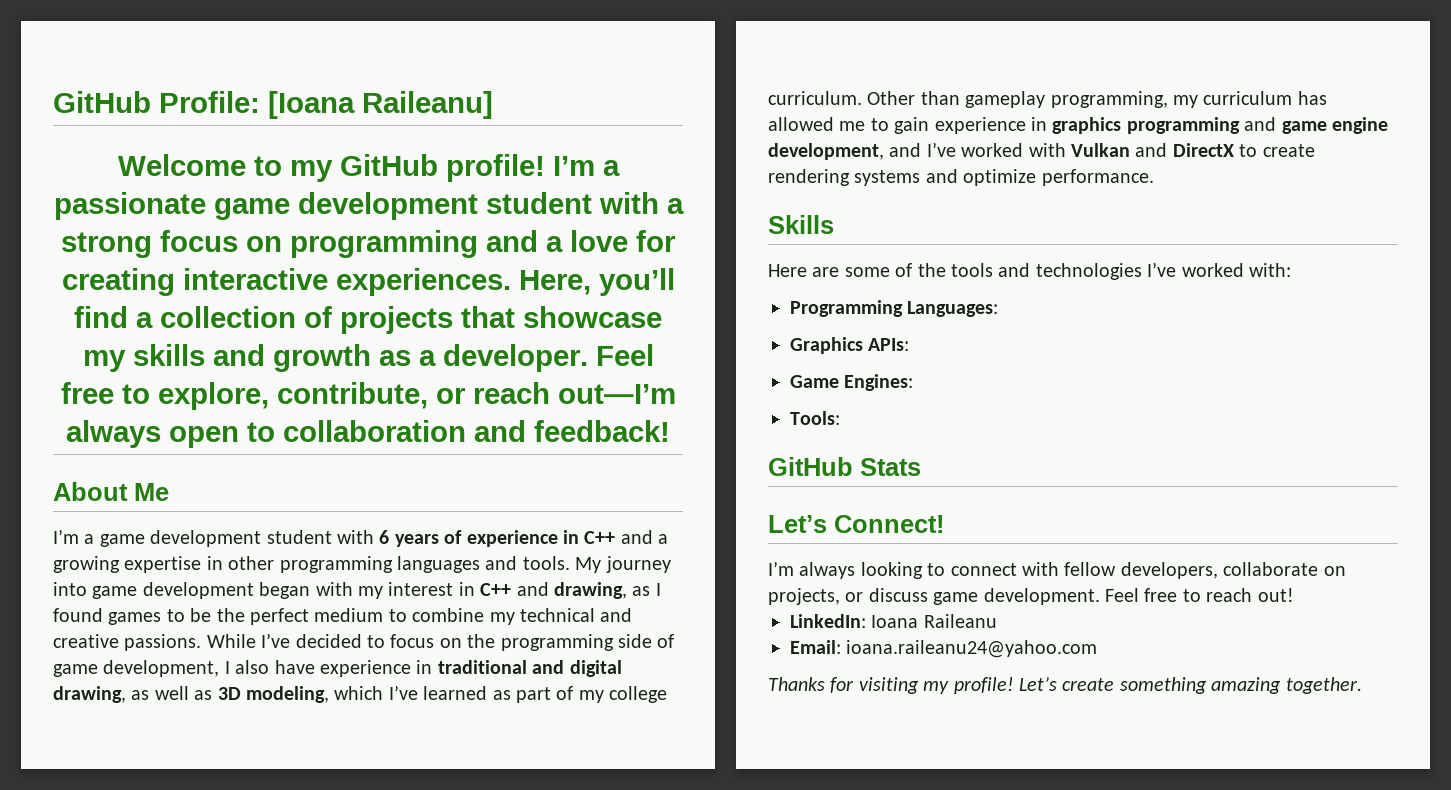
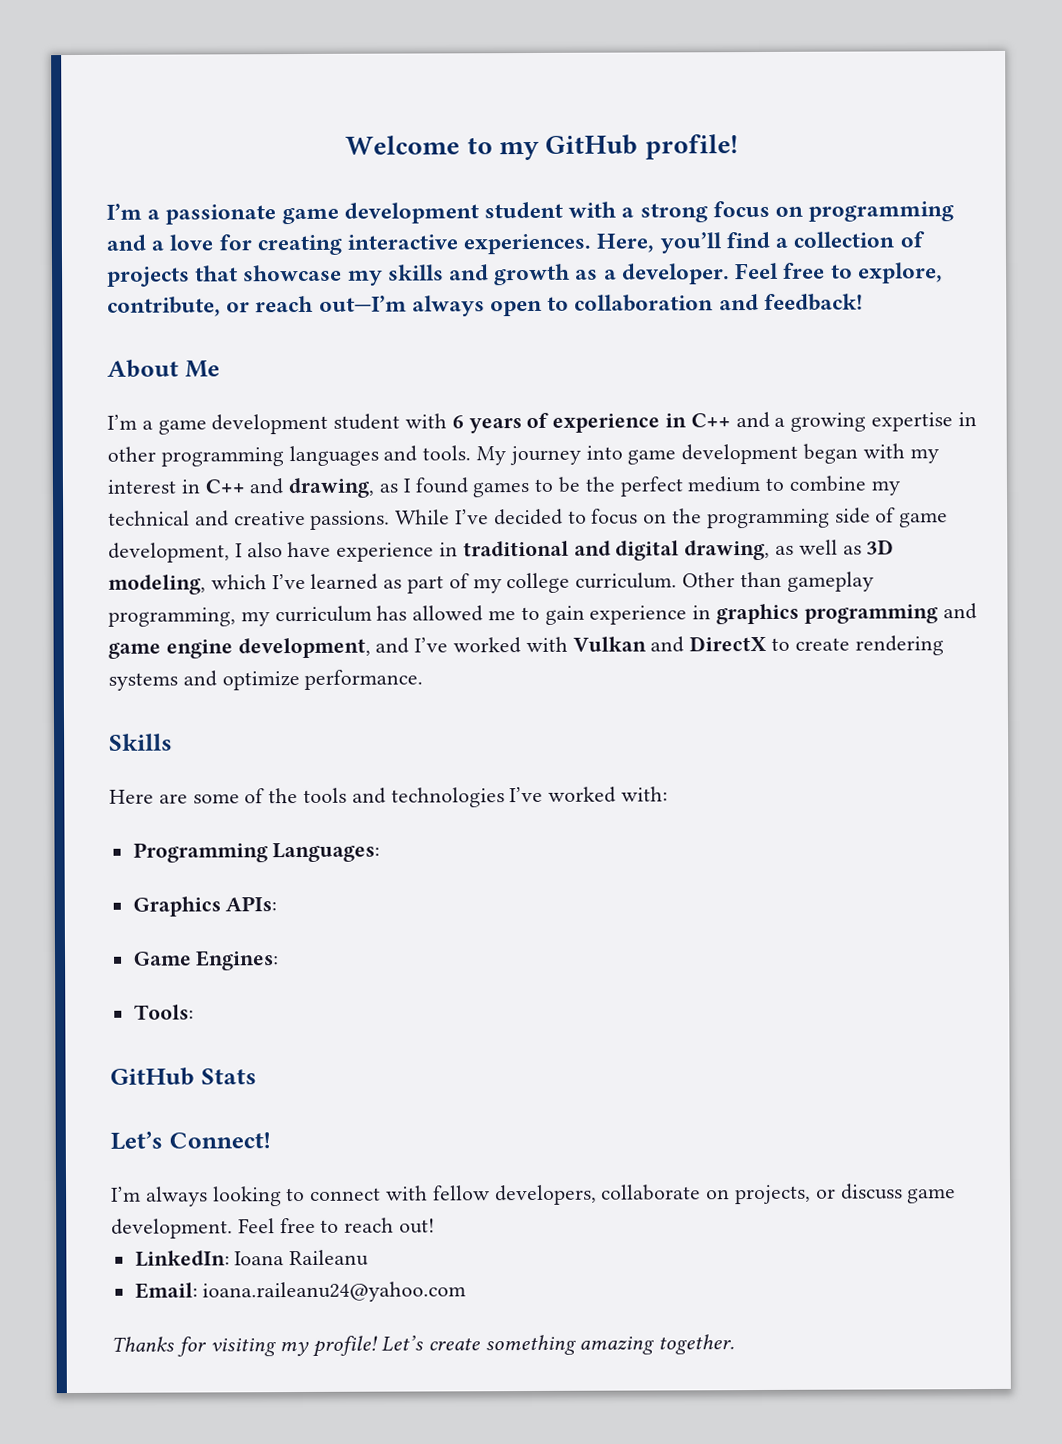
[53,91,493,119] GitHub Profile: [Ioana Raileanu] // -> (345, 145) none
(545, 168) none -> (738, 147) //

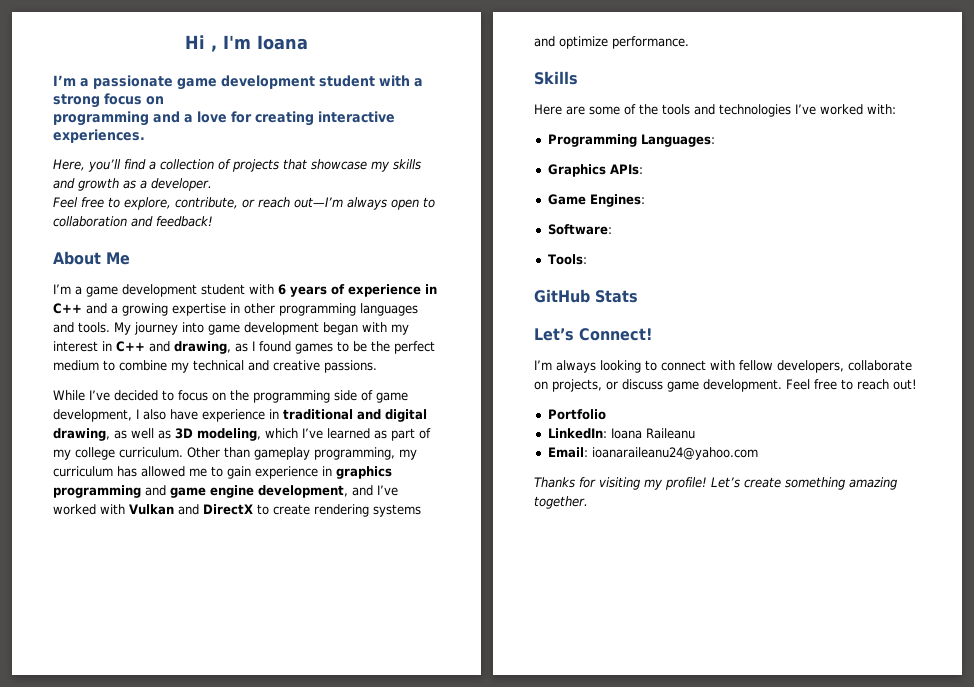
[345,134,738,161] Welcome to my GitHub profile! -> [185,35,308,52] Hi , I'm Ioana
(804, 211) none -> (164, 100) //
(592, 244) none -> (145, 136) //
(730, 274) none -> (212, 184) //
(391, 520) none -> (377, 366) //
(280, 960) none -> [547,224,612,235] // Software:
(436, 1226) none -> [547,409,606,420] // Portfolio
[202,1281,467,1303] ioana.raileanu24@yahoo.com -> [591,447,758,460] ioanaraileanu24@yahoo.com

